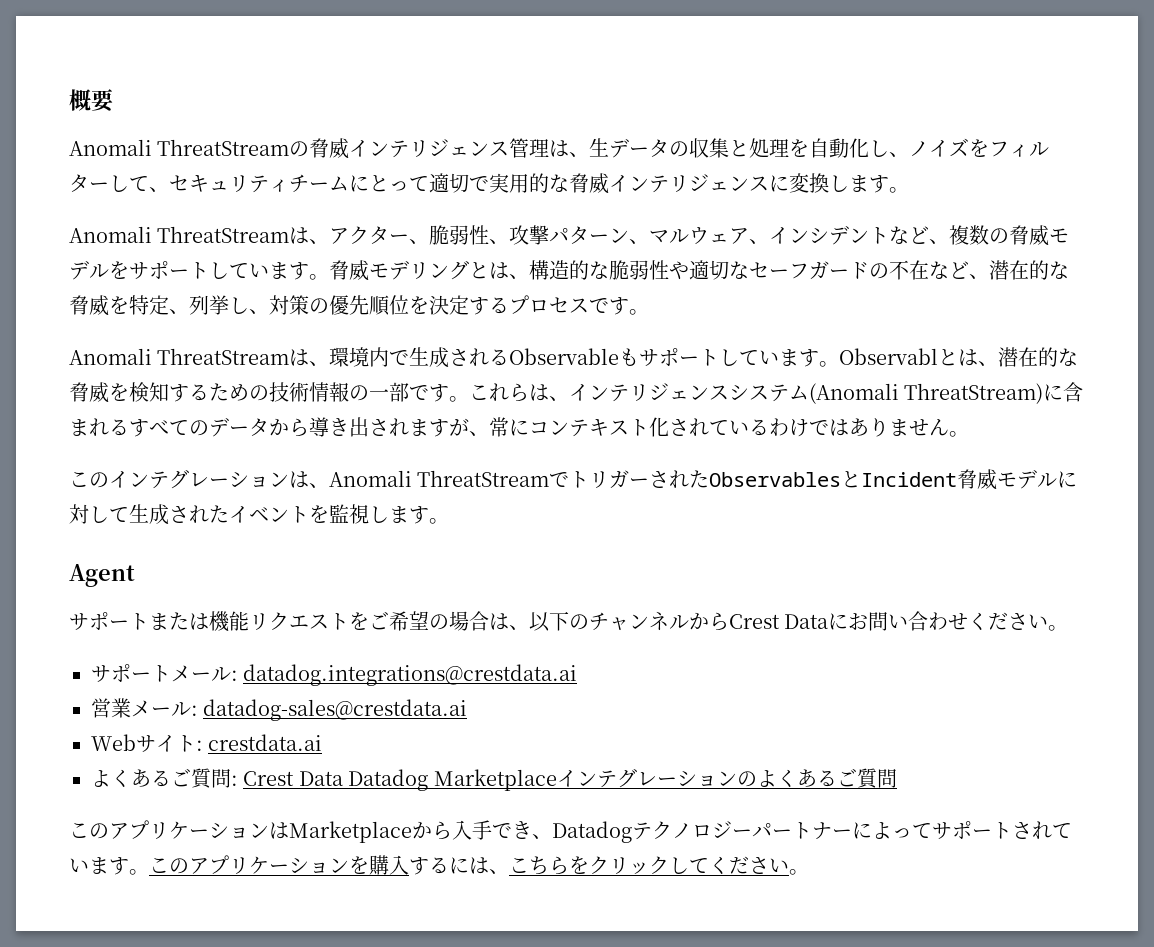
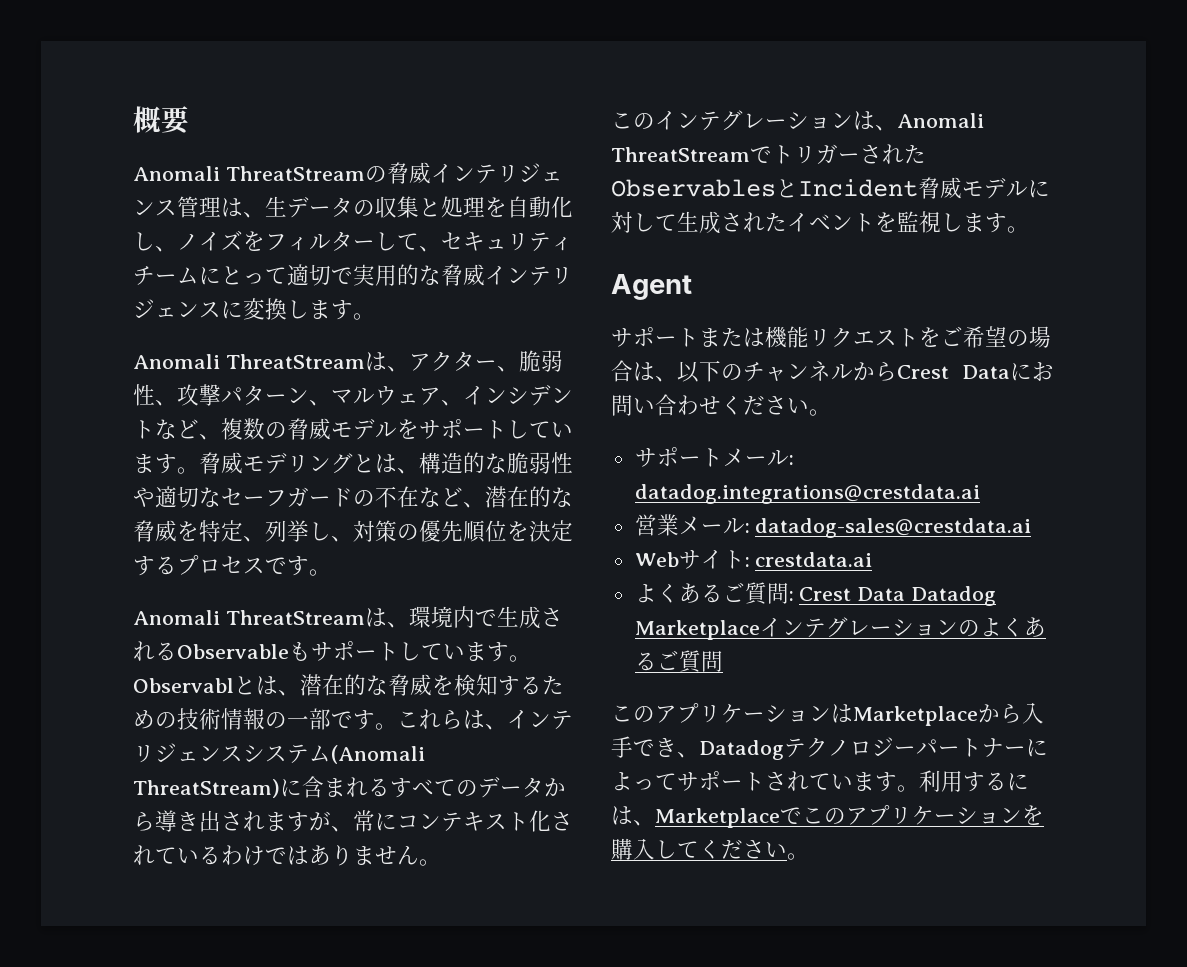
(149, 872) none -> [919,770,1029,792] [611,806,802,828] 利用するには、Marketplaceで
[409,856,669,875] するには、こちらをクリック -> (655, 849) none

